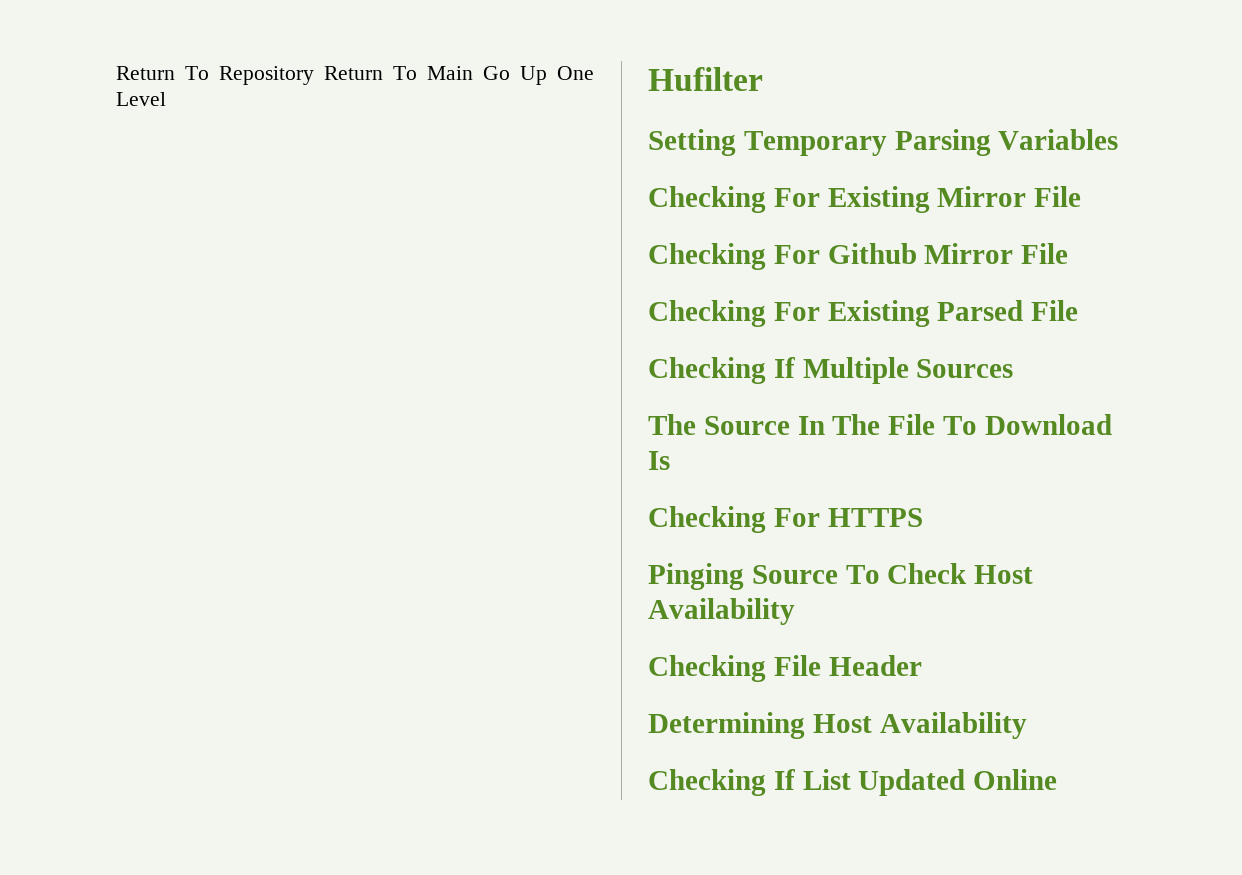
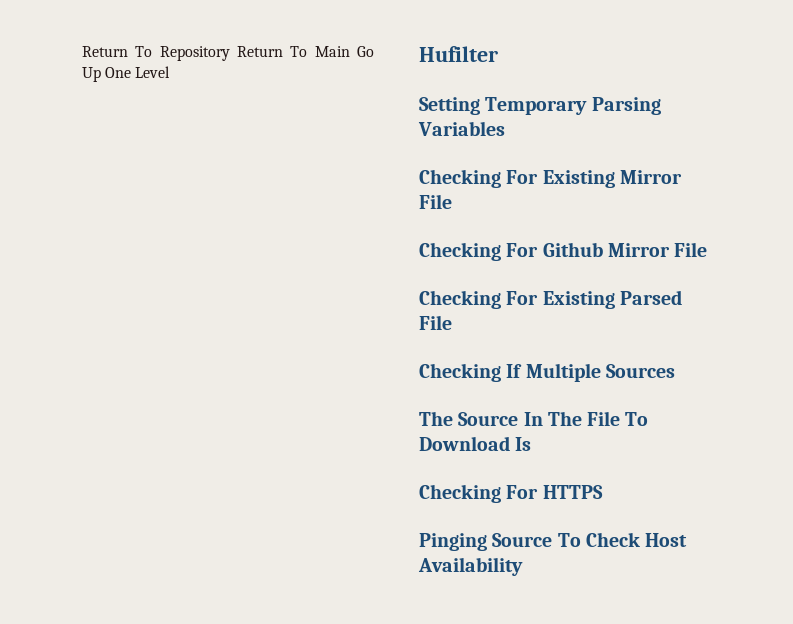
[648,655,922,682] [648,712,1027,739] [648,769,1058,796] // Checking File Header // Determining Host Availability // Checking If List Updated Online -> (523, 566) none

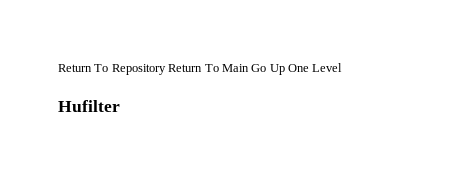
[419,97,661,115] [418,121,505,136] [419,169,682,188] [419,194,452,209] [419,242,708,261] [419,290,682,309] [419,315,452,330] [419,363,675,382] [419,411,649,426] [419,436,532,451] [419,484,603,503] [419,532,688,551] [418,557,523,576] // Setting Temporary Parsing Variables // Checking For Existing Mirror File // Checking For Github Mirror File // Checking For Existing Parsed File // Checking If Multiple Sources // The Source In The File To Download Is // Checking For HTTPS // Pinging Source To Check Host Availability -> (120, 106) none

